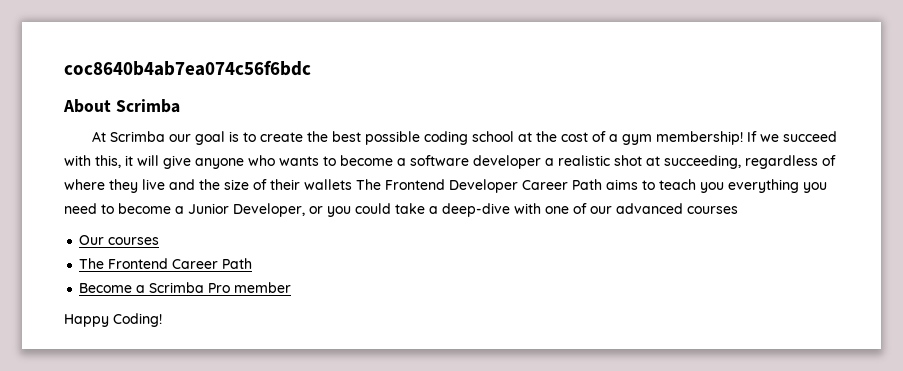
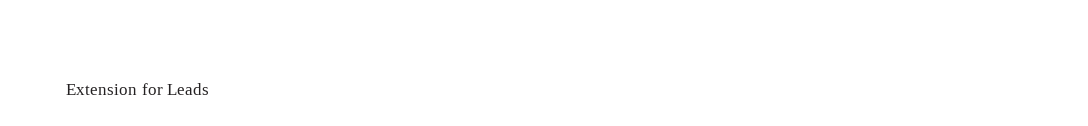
[64,60,311,76] [63,99,180,113] [91,131,837,145] [64,155,836,169] [64,179,827,193] [64,203,738,217] [79,235,160,245] [79,258,253,269] [79,282,292,293] [64,313,162,327] coc8640b4ab7ea074c56f6bdc // About Scrimba // At Scrimba our goal is to create the best possible coding school at the cost of a gym membership! If we succeed with this, it will give anyone who wants to become a software developer a realistic shot at succeeding, regardless of where they live and the size of their wallets The Frontend Developer Career Path aims to teach you everything you need to become a Junior Developer, or you could take a deep-dive with one of our advanced courses // Our courses // The Frontend Career Path // Become a Scrimba Pro member // Happy Coding! -> [66,83,210,95] Extension for Leads

